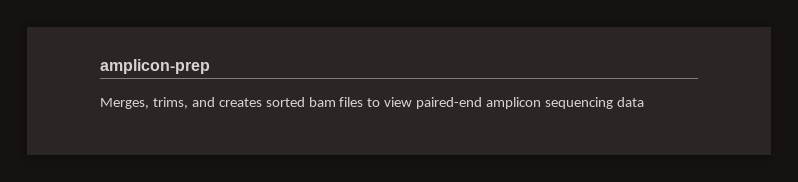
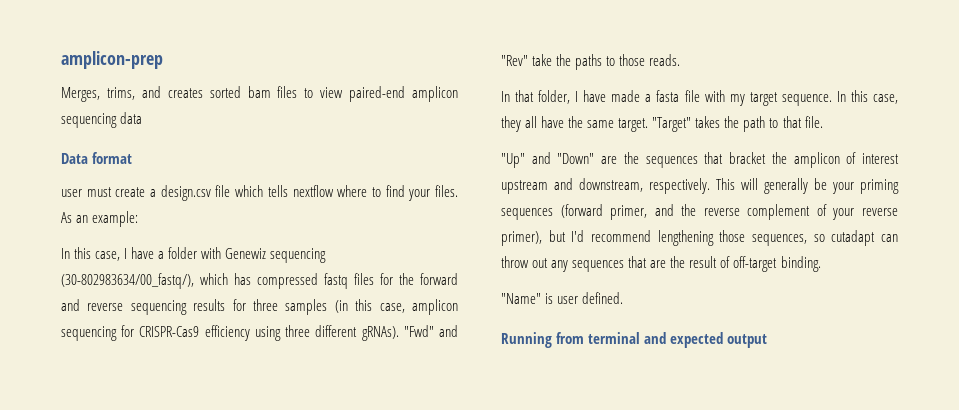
(644, 102) none -> [61,152,133,164] [61,185,458,201] [61,211,139,227] [61,247,327,263] [61,273,458,289] [61,299,458,315] [61,325,459,341] [501,54,681,70] [501,90,898,106] [501,116,823,132] [501,152,899,168] [501,178,899,194] [501,204,898,220] [501,230,898,246] [501,256,821,272] [501,292,624,304] [501,332,768,348] // Data format // user must create a design.csv file which tells nextflow where to find your files. As an example: // In this case, I have a folder with Genewiz sequencing (30-802983634/00_fastq/), which has compressed fastq files for the forward and reverse sequencing results for three samples (in this case, amplicon sequencing for CRISPR-Cas9 efficiency using three different gRNAs). "Fwd" and "Rev" take the paths to those reads. // In that folder, I have made a fasta file with my target sequence. In this case, they all have the same target. "Target" takes the path to that file. // "Up" and "Down" are the sequences that bracket the amplicon of interest upstream and downstream, respectively. This will generally be your priming sequences (forward primer, and the reverse complement of your reverse primer), but I'd recommend lengthening those sequences, so cutadapt can throw out any sequences that are the result of off-target binding. // "Name" is user defined. // Running from terminal and expected output

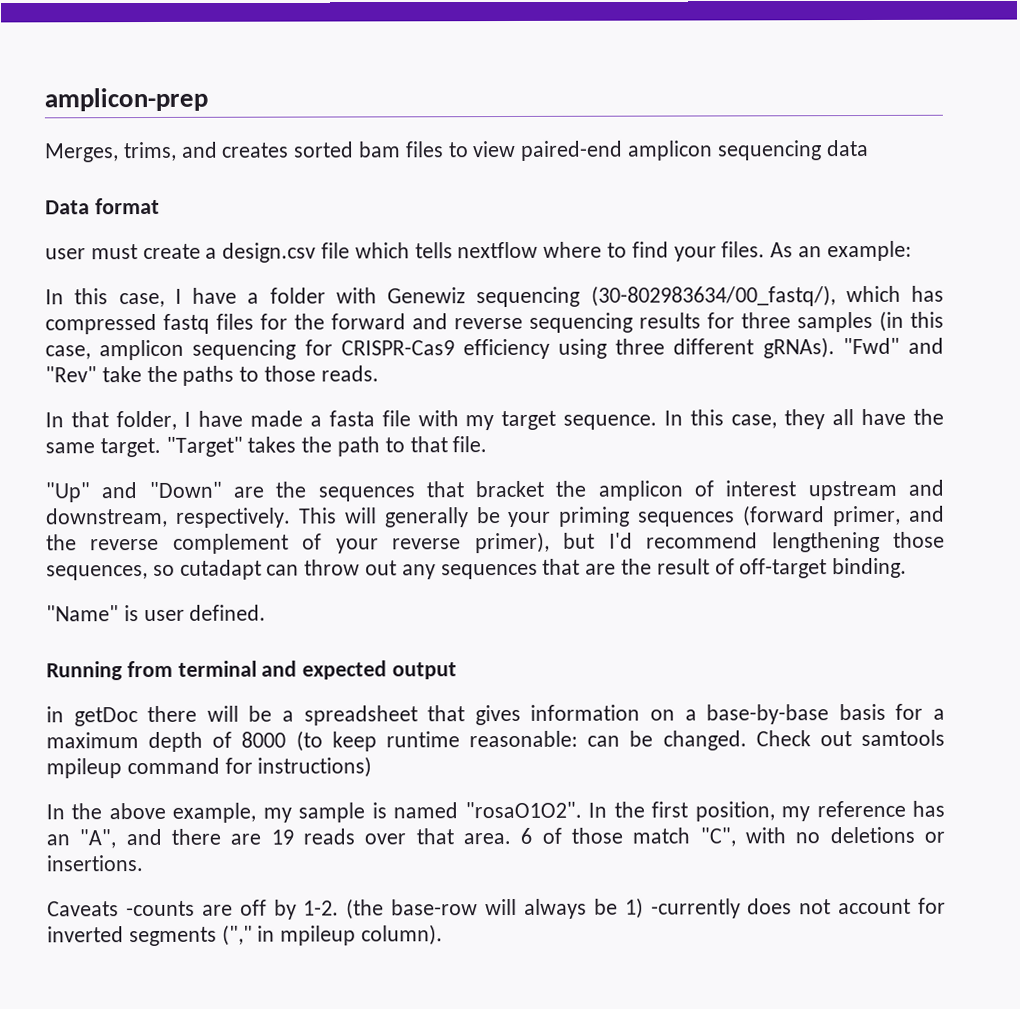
(768, 341) none -> [46,703,946,727] [46,729,946,753] [46,756,373,779] [46,800,946,823] [46,826,946,849] [46,855,144,872] [47,897,946,920] [47,924,444,947] // in getDoc there will be a spreadsheet that gives information on a base-by-base basis for a maximum depth of 8000 (to keep runtime reasonable: can be changed. Check out samtools mpileup command for instructions) // In the above example, my sample is named "rosaO1O2". In the first position, my reference has an "A", and there are 19 reads over that area. 6 of those match "C", with no deletions or insertions. // Caveats -counts are off by 1-2. (the base-row will always be 1) -currently does not account for inverted segments ("," in mpileup column).

